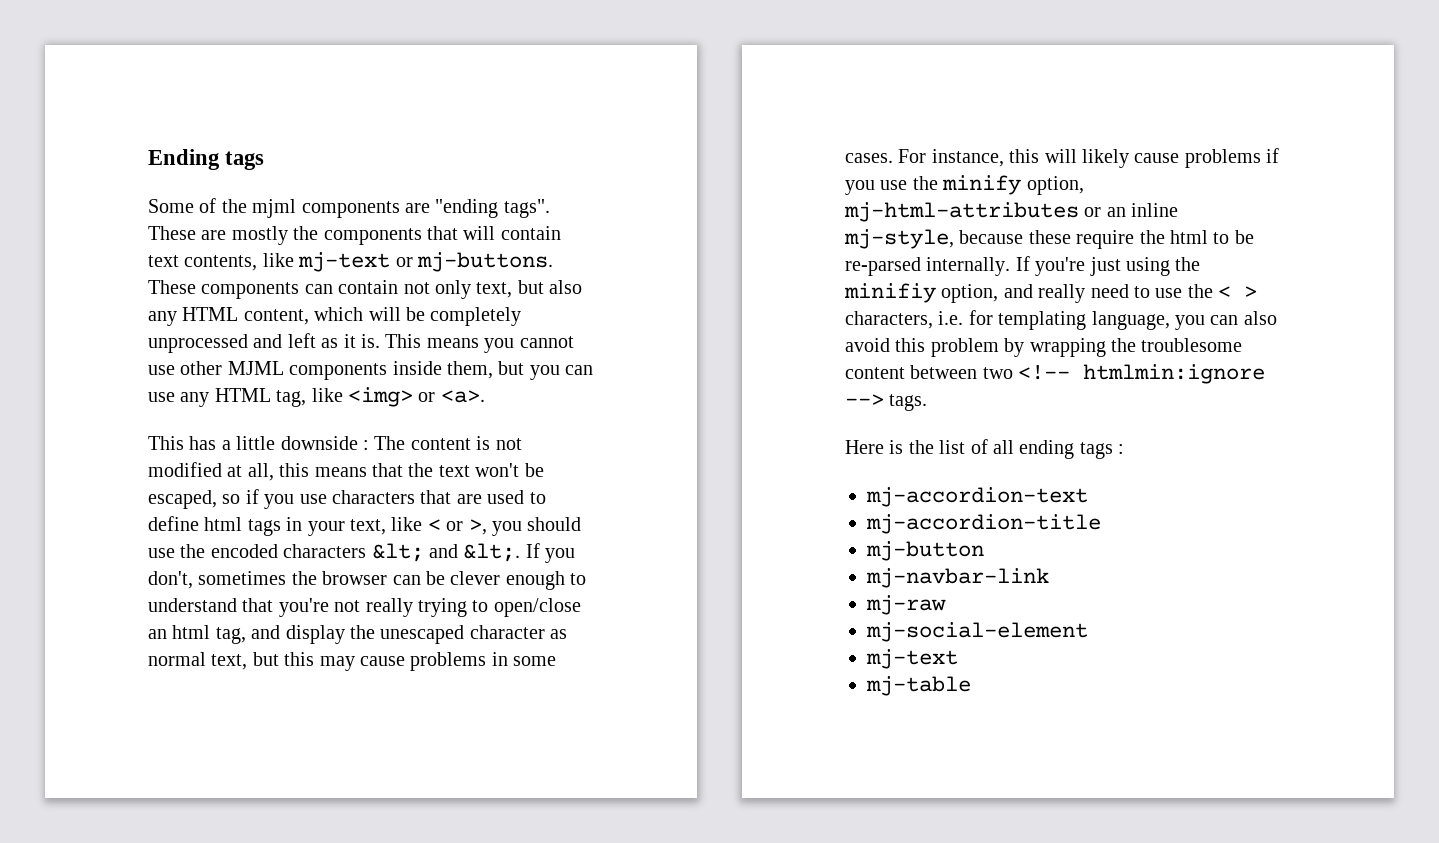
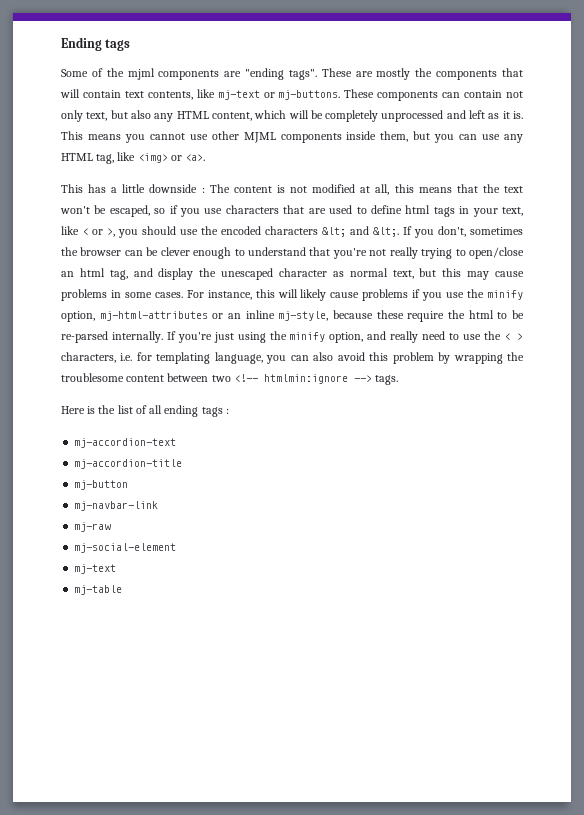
[844,283,936,303] minifiy -> [289,332,326,342] minify

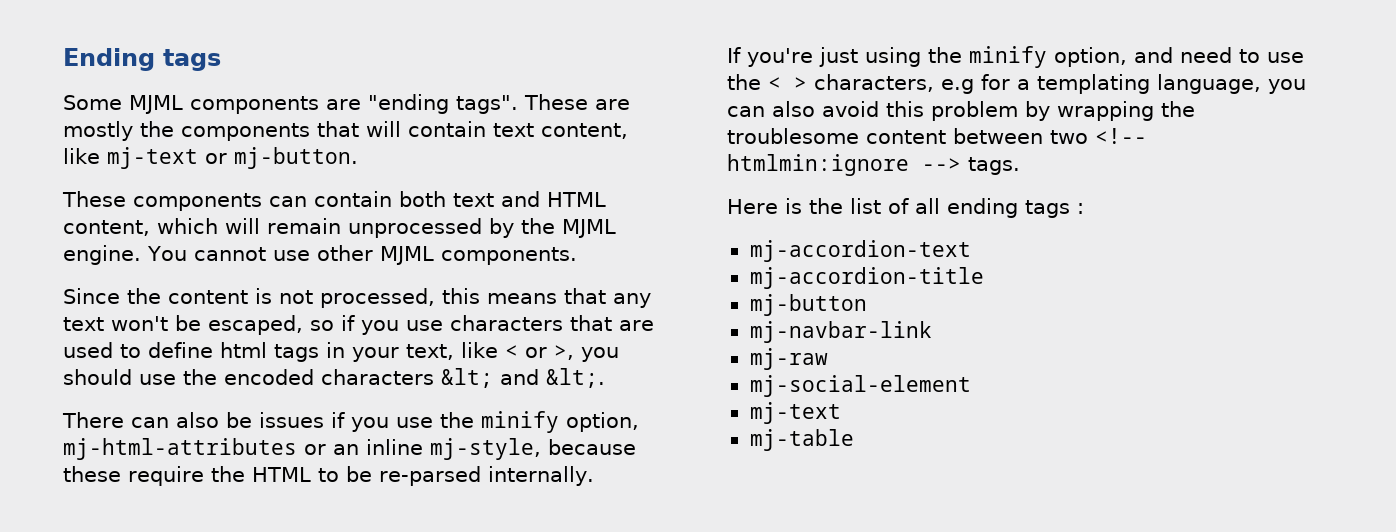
[91,68,155,80] of the mjml -> [129,95,183,114] MJML
[147,91,193,100] contents, -> [541,123,628,139] content,
[278,90,341,100] mj-buttons. -> [233,147,358,169] mj-button. //
[506,91,523,98] [61,110,523,122] [61,131,524,143] [61,152,206,164] [61,184,390,195] not only text, but also any HTML content, which will be completely unprocessed and left as it is. This means you cannot use other MJML components inside them, but you can use any HTML tag, like <img> or <a>. // This has a little downside : The content is not modified at all, -> [399,191,606,207] [63,218,616,238] [63,245,577,265] [63,288,435,308] both text and HTML content, which will remain unprocessed by the MJML engine. You cannot use other MJML components. // Since the content is not processed,
[482,184,500,193] the -> [613,293,651,308] any
[403,226,523,238] [61,247,524,259] [61,268,524,280] [61,289,409,301] If you don't, sometimes the browser can be clever enough to understand that you're not really trying to open/close an html tag, and display the unescaped character as normal text, but this may cause problems in some cases. For instance, this will likely cause problems -> [62,412,324,428] // There can also be issues
[468,310,494,319] html -> [252,467,311,482] HTML
(163, 337) none -> (594, 476) //
[390,331,419,343] really -> (1173, 55) none
[120,352,152,361] i.e. for -> [941,74,1030,94] e.g for a

